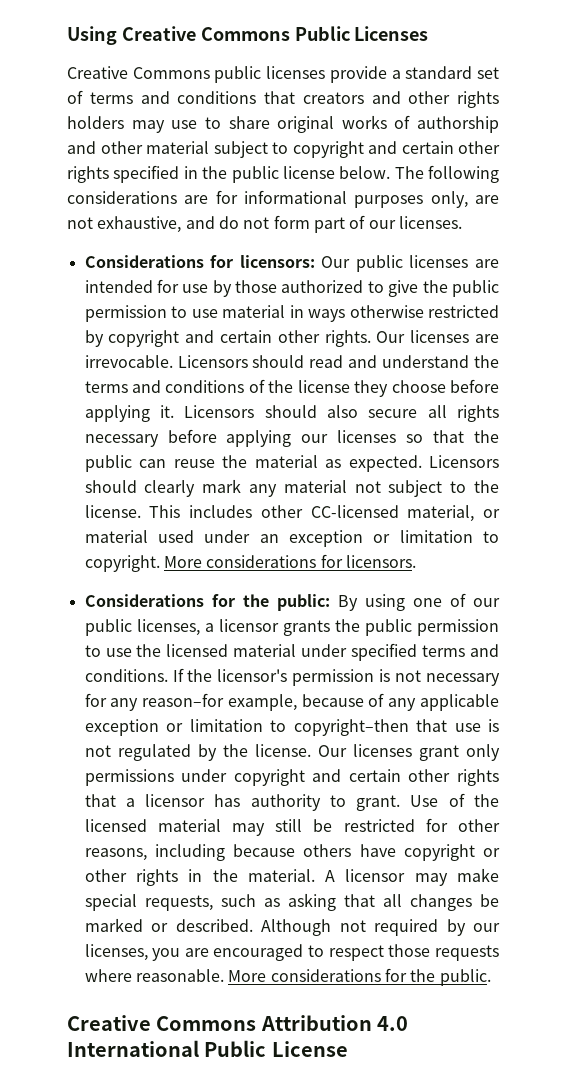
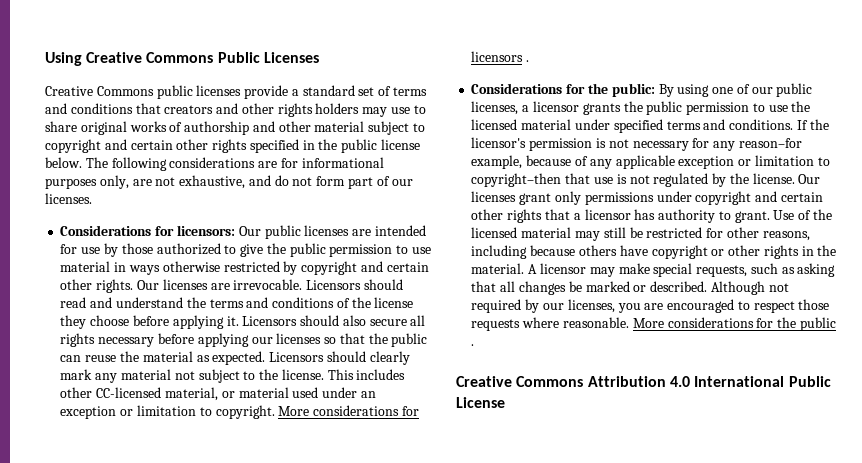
[345,555,416,568] licensors. -> [471,51,530,62] licensors .
[439,969,491,986] public. -> [799,317,836,331] [471,344,475,346] public .

